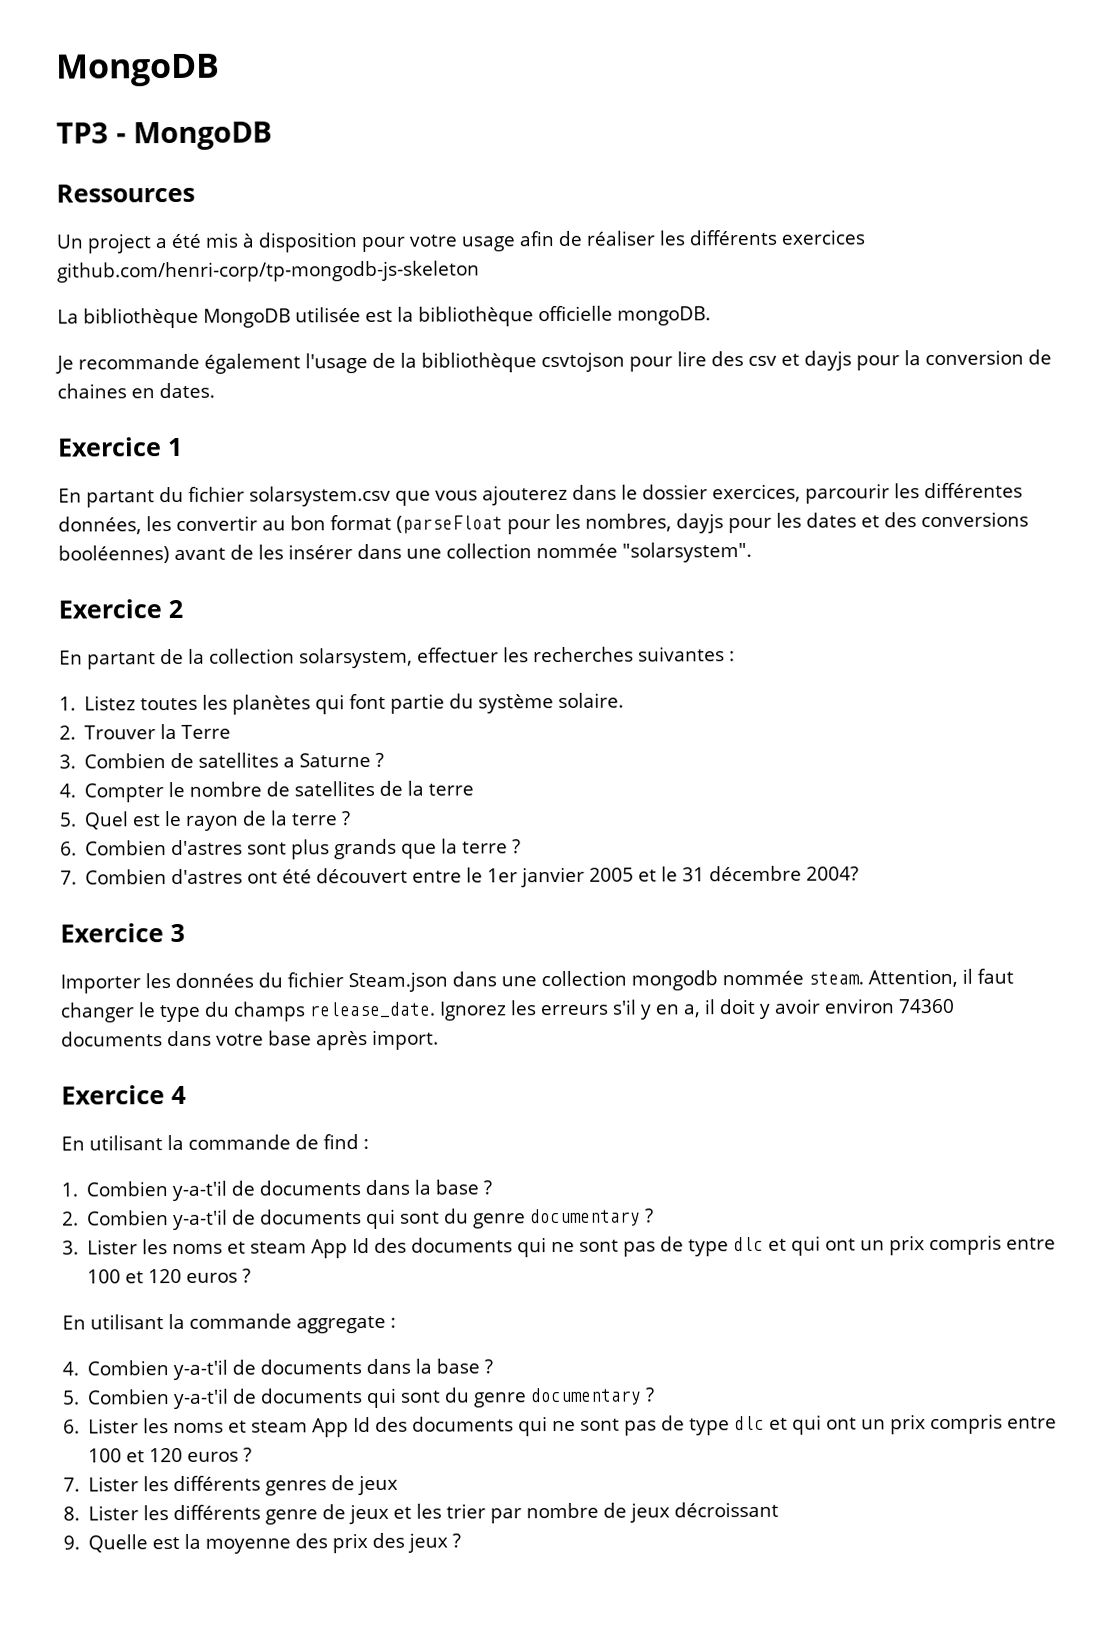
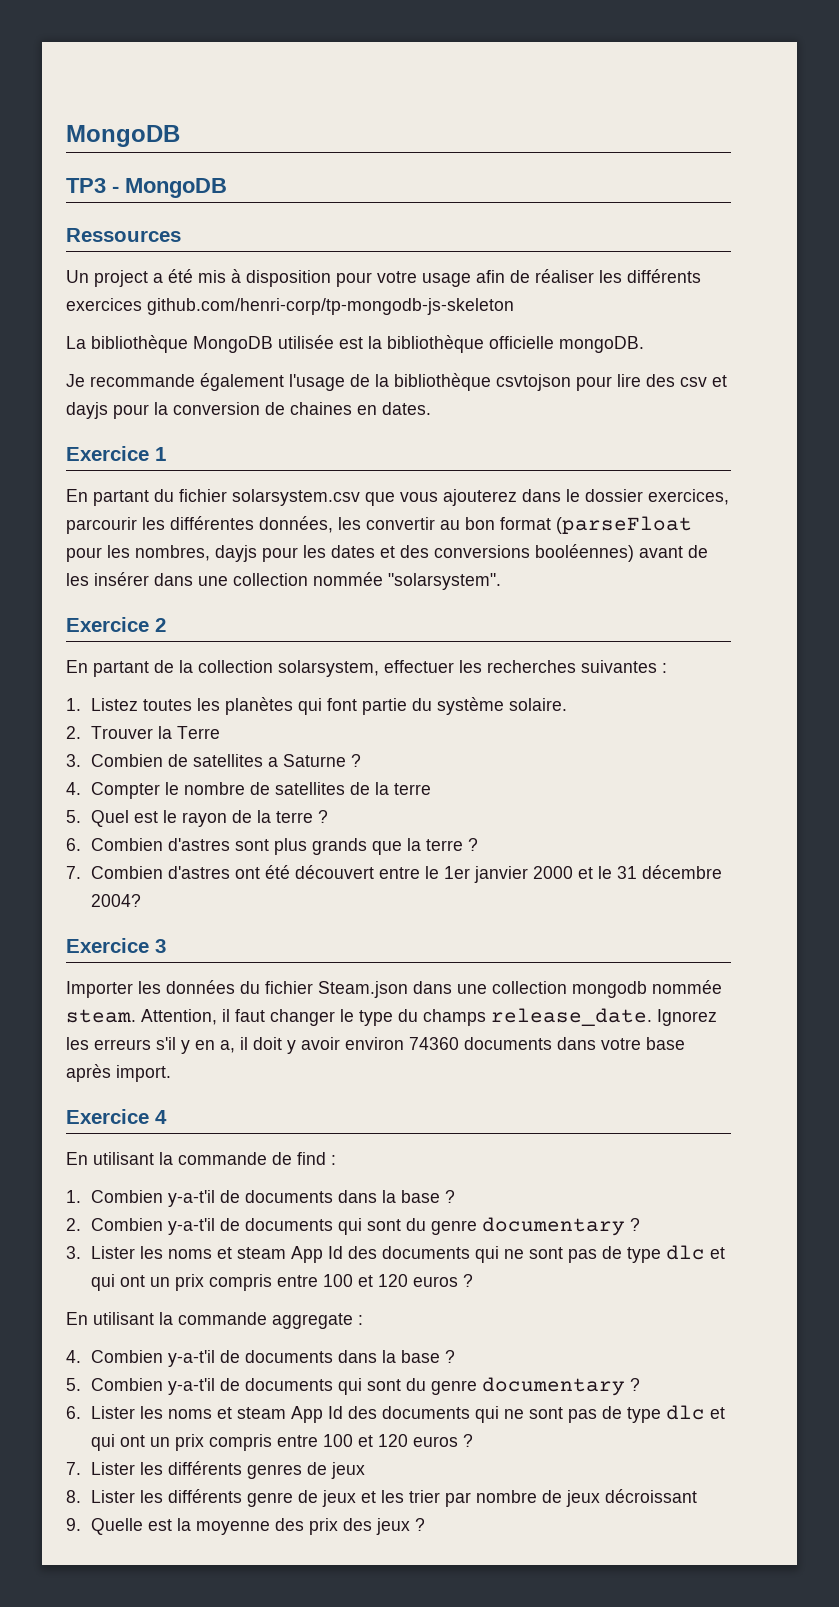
[589,867,635,882] 2005 -> [533,866,574,879] 2000

